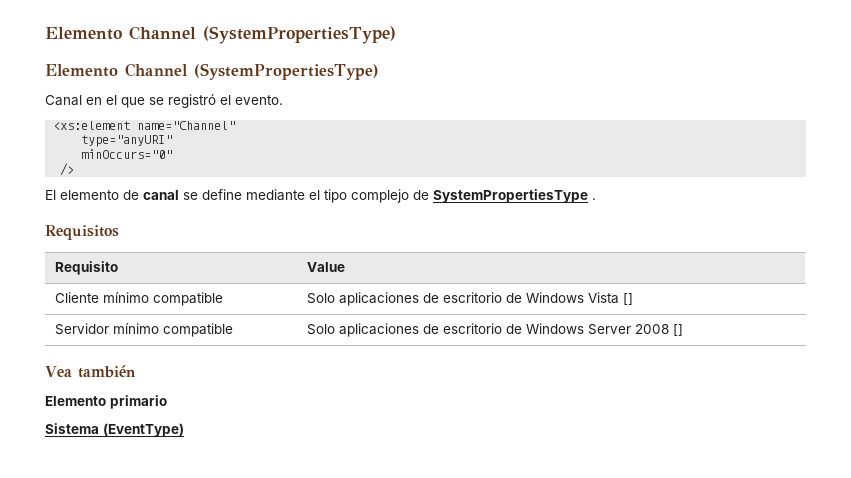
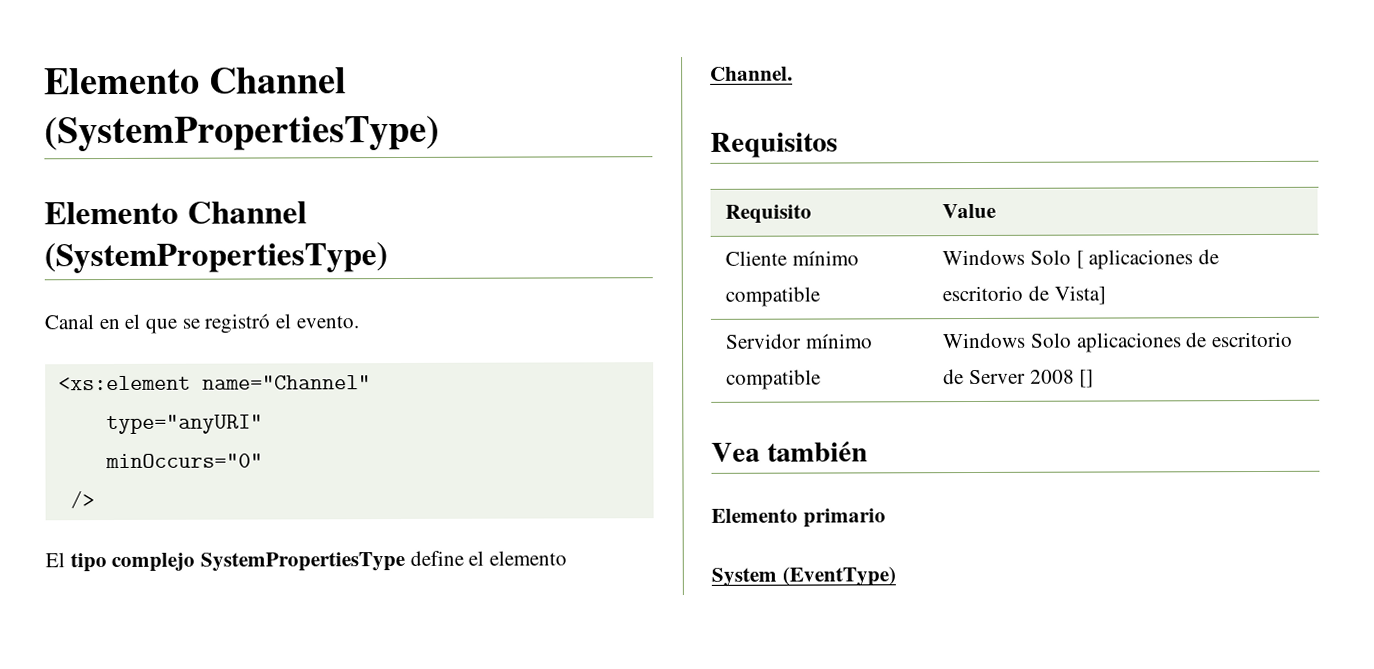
[60,189,596,203] elemento de canal se define mediante el tipo complejo de SystemPropertiesType . -> [69,550,568,573] [710,66,793,81] tipo complejo SystemPropertiesType define el elemento Channel.
[306,292,633,306] [54,323,233,337] [306,323,584,337] Solo aplicaciones de escritorio de Windows Vista [] // Servidor mínimo compatible | Solo aplicaciones de escritorio de Windows -> [942,249,1220,270] [942,285,1106,305] [725,333,874,349] [726,369,822,390] [942,331,1294,353] [943,369,965,385] Windows Solo [ aplicaciones de escritorio de Vista] // Servidor mínimo compatible | Windows Solo aplicaciones de escritorio de
[45,423,99,434] Sistema -> [711,567,777,587] System

